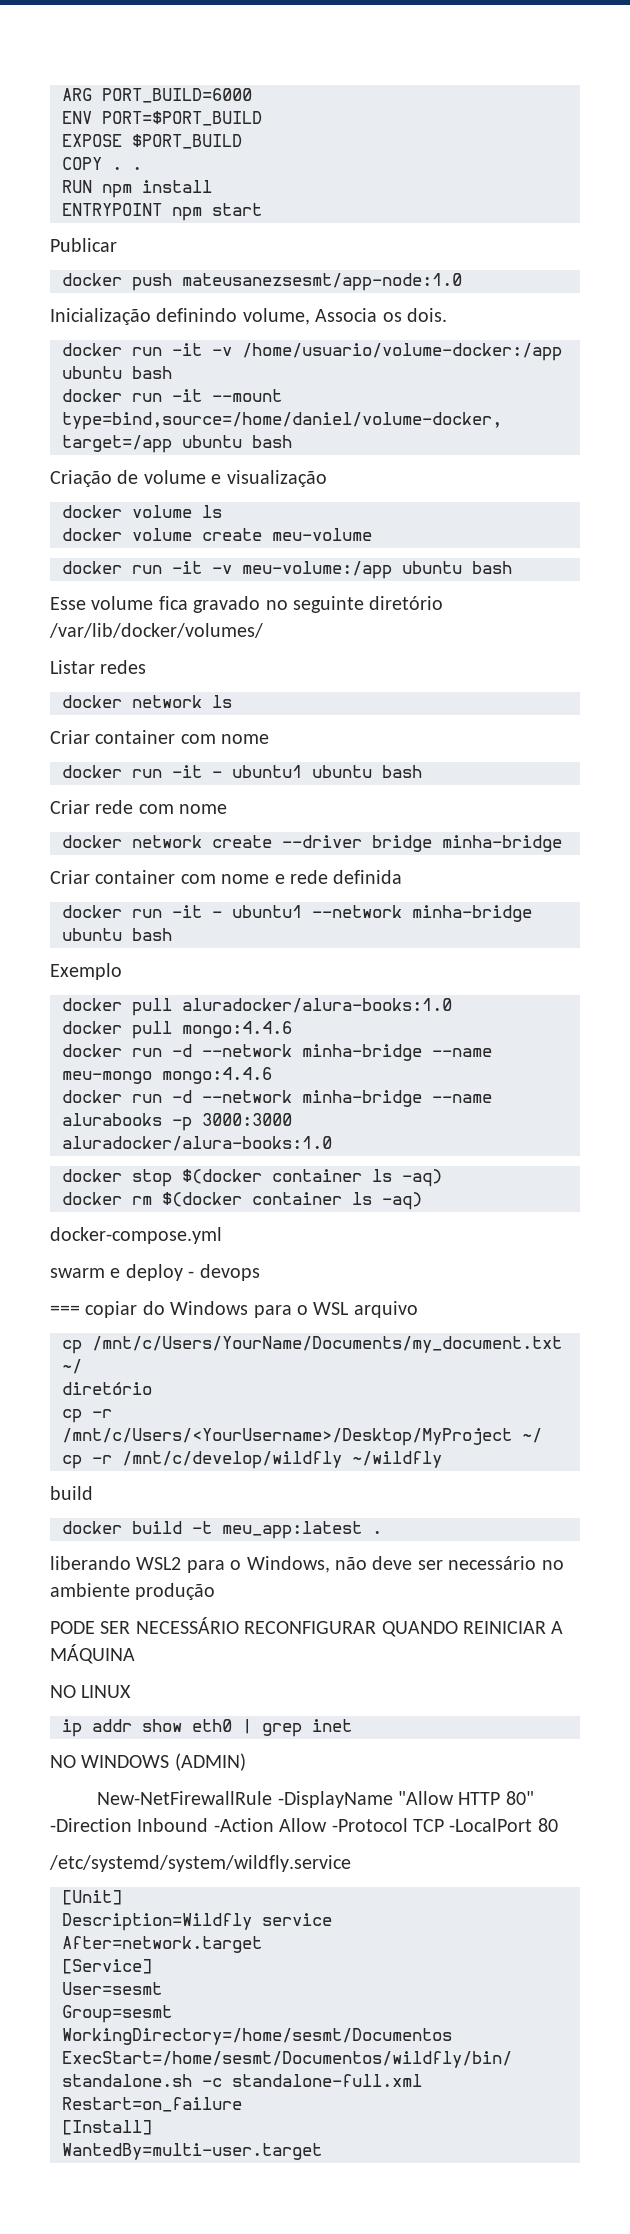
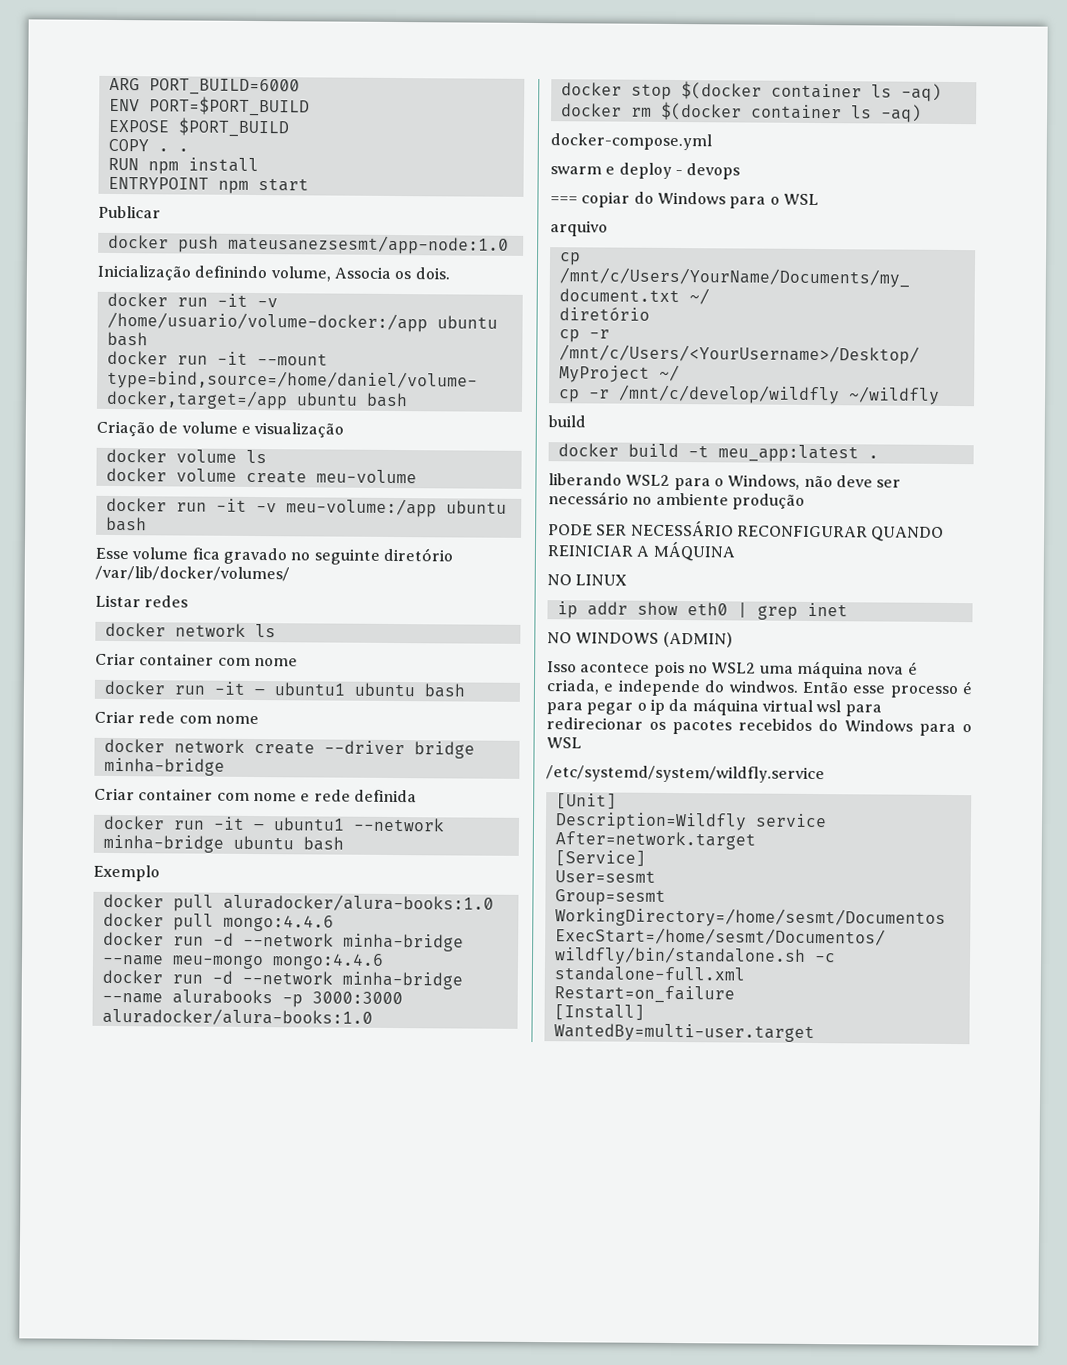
(350, 1308) none -> (819, 199) //
[97,1791,534,1808] [50,1818,558,1832] New-NetFirewallRule -DisplayName "Allow HTTP 80" -Direction Inbound -Action Allow -Protocol TCP -LocalPort 80 -> [547,660,918,679] [546,679,973,699] [546,698,882,717] [546,717,972,737] [546,737,582,749] Isso acontece pois no WSL2 uma máquina nova é criada, e independe do windwos. Então esse processo é para pegar o ip da máquina virtual wsl para redirecionar os pacotes recebidos do Windows para o WSL

